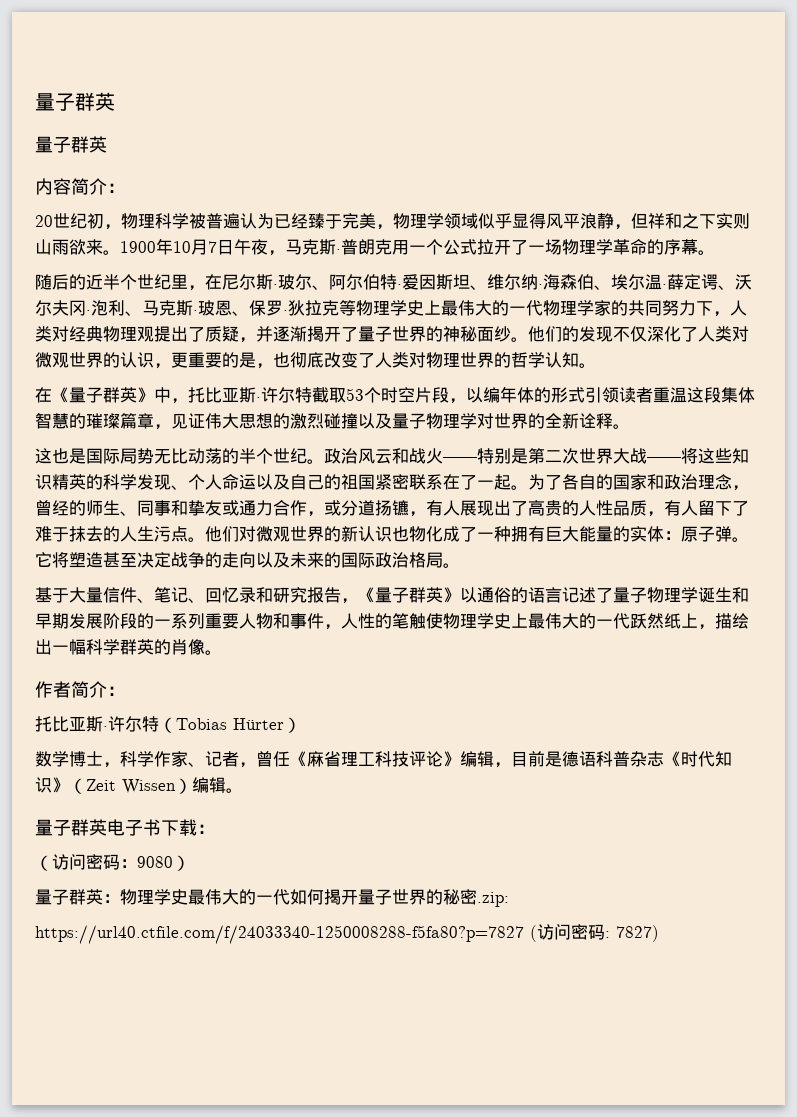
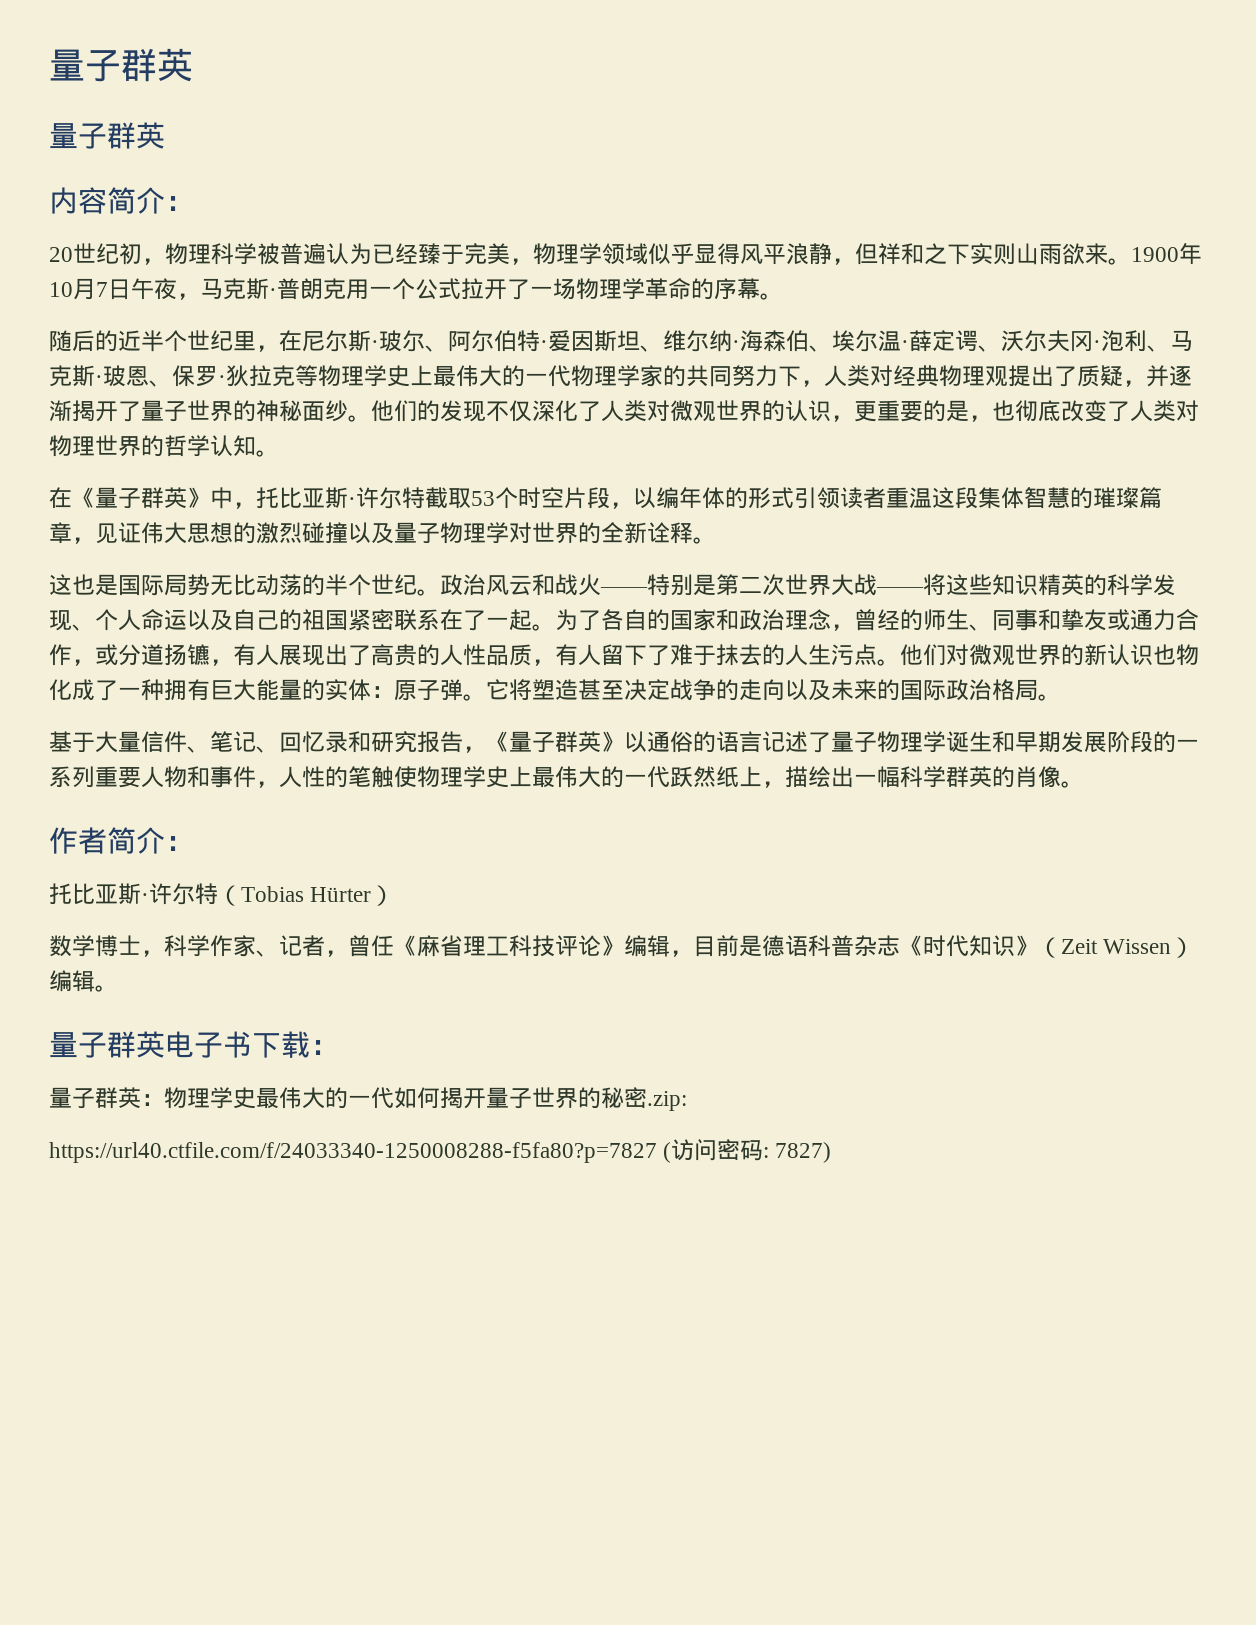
[35,854,190,871] // （访问密码：9080） -> (339, 1047) none

